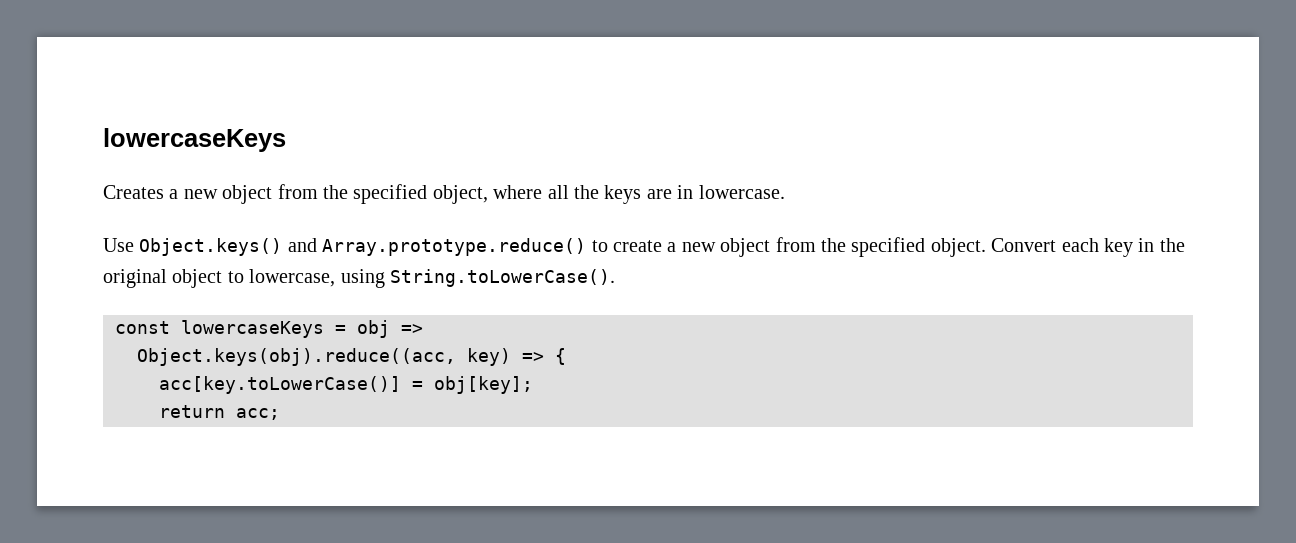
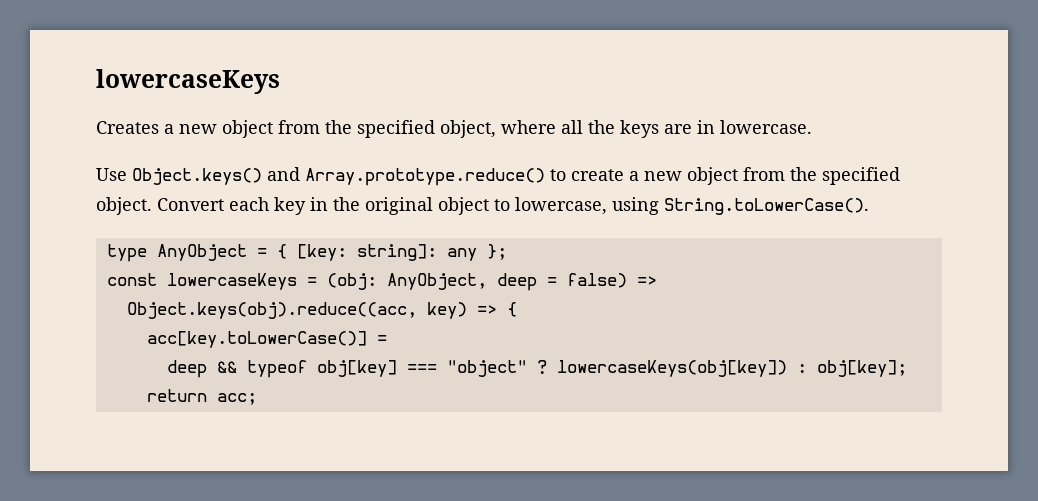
[115,320,390,338] const lowercaseKeys = obj -> [106,244,507,262] [106,273,627,291] type AnyObject = { [key: string]: any }; // const lowercaseKeys = (obj: AnyObject, deep = false)
(423, 385) none -> [166,360,807,378] // deep && typeof obj[key] === "object" ? lowercaseKeys(obj[key]) :

